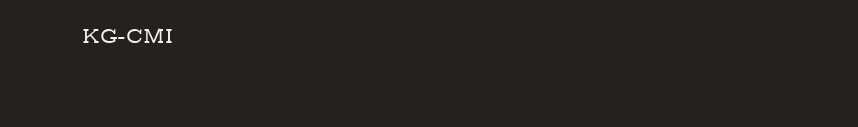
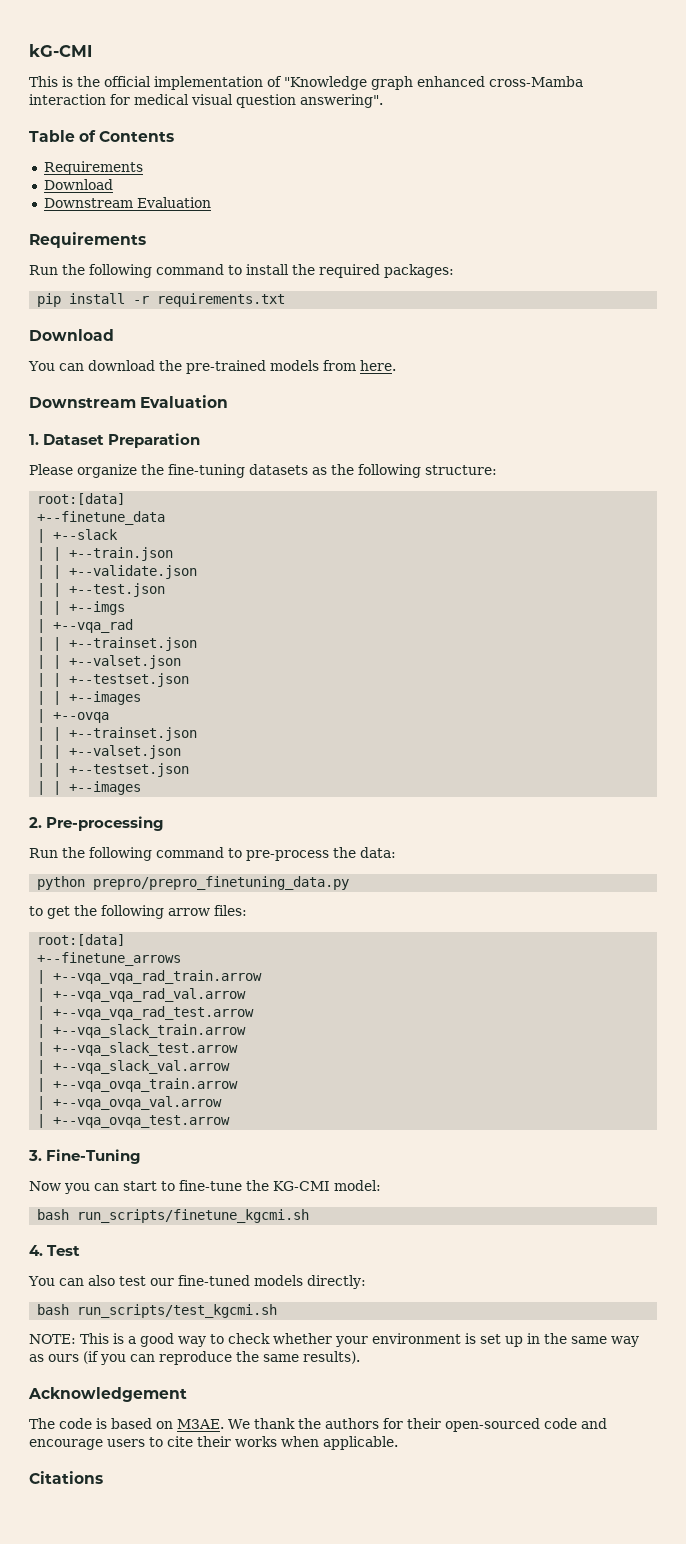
[82,27,173,43] KG-CMI -> [29,44,92,57] [29,76,583,90] [29,94,383,108] [29,130,175,142] [43,161,143,175] [43,179,113,190] [43,197,211,208] [29,232,146,248] [29,264,454,278] [37,293,286,307] [29,329,114,341] [28,360,396,374] [29,395,229,408] [29,433,201,448] [29,464,497,478] [37,493,126,505] [37,511,166,525] [37,529,119,543] [37,547,174,561] [37,565,198,579] [37,583,166,597] [37,601,126,615] [37,619,134,633] [37,637,198,651] [37,655,182,669] [37,673,190,687] [37,691,142,705] [37,709,110,723] [37,727,198,741] [37,745,182,759] [37,763,190,777] [37,781,142,795] [29,816,165,831] [29,847,396,861] [37,876,350,890] [29,905,247,919] [37,934,126,946] [37,952,182,966] [37,970,263,984] [37,988,247,1002] [37,1006,255,1020] [37,1024,247,1038] [37,1042,239,1056] [37,1060,231,1074] [37,1078,239,1092] [37,1096,223,1110] [37,1114,231,1128] [28,1149,142,1164] [29,1180,381,1194] [37,1209,310,1223] [29,1245,81,1256] [28,1275,366,1289] [37,1304,278,1318] [29,1333,639,1347] [29,1351,360,1365] [28,1387,187,1402] [29,1418,607,1432] [29,1436,398,1450] [29,1471,103,1484] kG-CMI // This is the official implementation of "Knowledge graph enhanced cross-Mamba interaction for medical visual question answering". // Table of Contents // Requirements // Download // Downstream Evaluation // Requirements // Run the following command to install the required packages: // pip install -r requirements.txt // Download // You can download the pre-trained models from here. // Downstream Evaluation // 1. Dataset Preparation // Please organize the fine-tuning datasets as the following structure: // root:[data] // +--finetune_data // | +--slack // | | +--train.json // | | +--validate.json // | | +--test.json // | | +--imgs // | +--vqa_rad // | | +--trainset.json // | | +--valset.json // | | +--testset.json // | | +--images // | +--ovqa // | | +--trainset.json // | | +--valset.json // | | +--testset.json // | | +--images // 2. Pre-processing // Run the following command to pre-process the data: // python prepro/prepro_finetuning_data.py // to get the following arrow files: // root:[data] // +--finetune_arrows // | +--vqa_vqa_rad_train.arrow // | +--vqa_vqa_rad_val.arrow // | +--vqa_vqa_rad_test.arrow // | +--vqa_slack_train.arrow // | +--vqa_slack_test.arrow // | +--vqa_slack_val.arrow // | +--vqa_ovqa_train.arrow // | +--vqa_ovqa_val.arrow // | +--vqa_ovqa_test.arrow // 3. Fine-Tuning // Now you can start to fine-tune the KG-CMI model: // bash run_scripts/finetune_kgcmi.sh // 4. Test // You can also test our fine-tuned models directly: // bash run_scripts/test_kgcmi.sh // NOTE: This is a good way to check whether your environment is set up in the same way as ours (if you can reproduce the same results). // Acknowledgement // The code is based on M3AE. We thank the authors for their open-sourced code and encourage users to cite their works when applicable. // Citations

